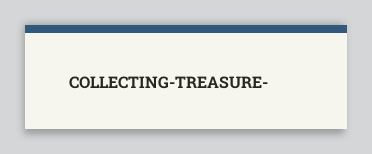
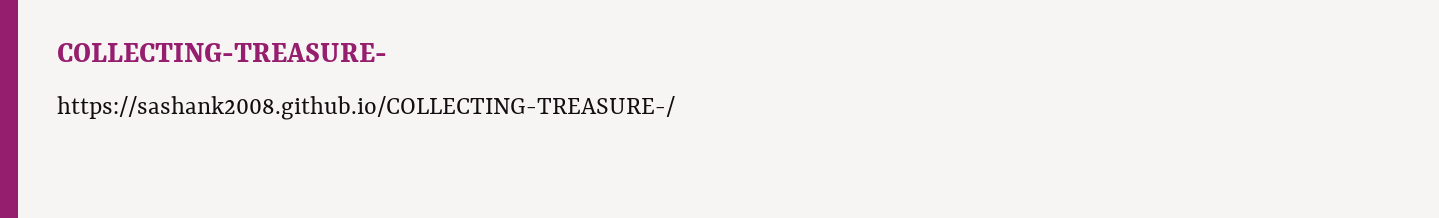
(268, 82) none -> [57,96,675,120] // https://sashank2008.github.io/COLLECTING-TREASURE-/

